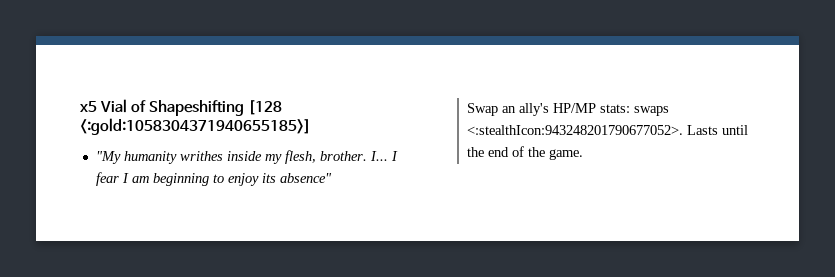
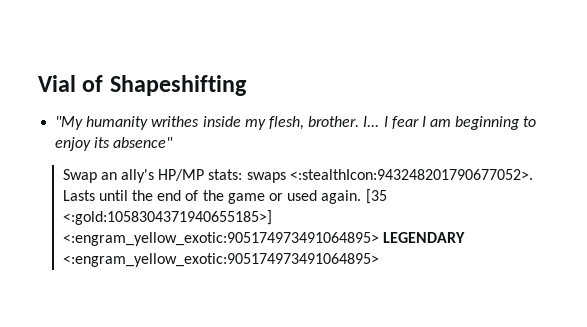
[80,101,97,112] x5 -> (38, 83) none
[248,100,283,115] [80,118,311,135] [128 <:gold:1058304371940655185>] -> (247, 85) none
[548,149,583,160] game. -> [227,189,387,204] [62,210,272,225] [62,232,465,246] [62,253,379,267] game or used again. [35 <:gold:1058304371940655185>] <:engram_yellow_exotic:905174973491064895> LEGENDARY <:engram_yellow_exotic:905174973491064895>

